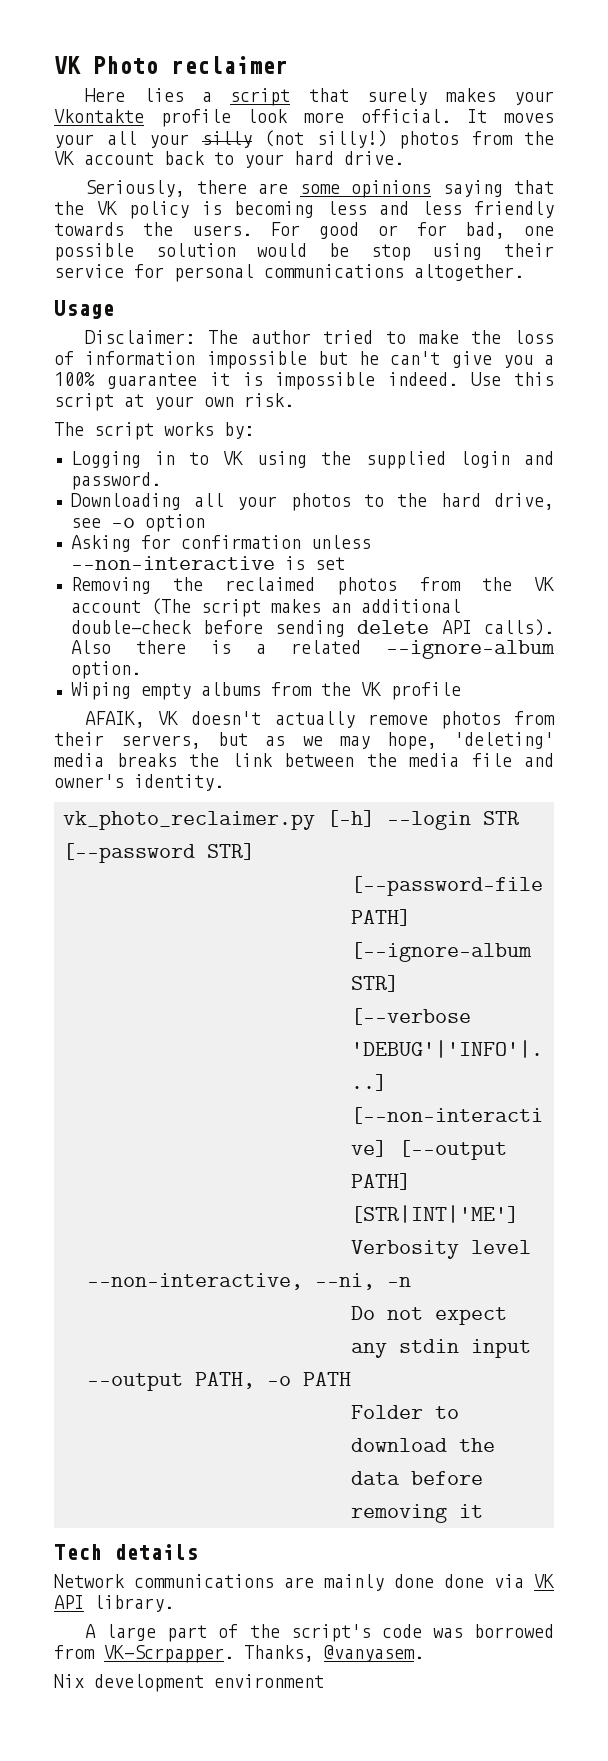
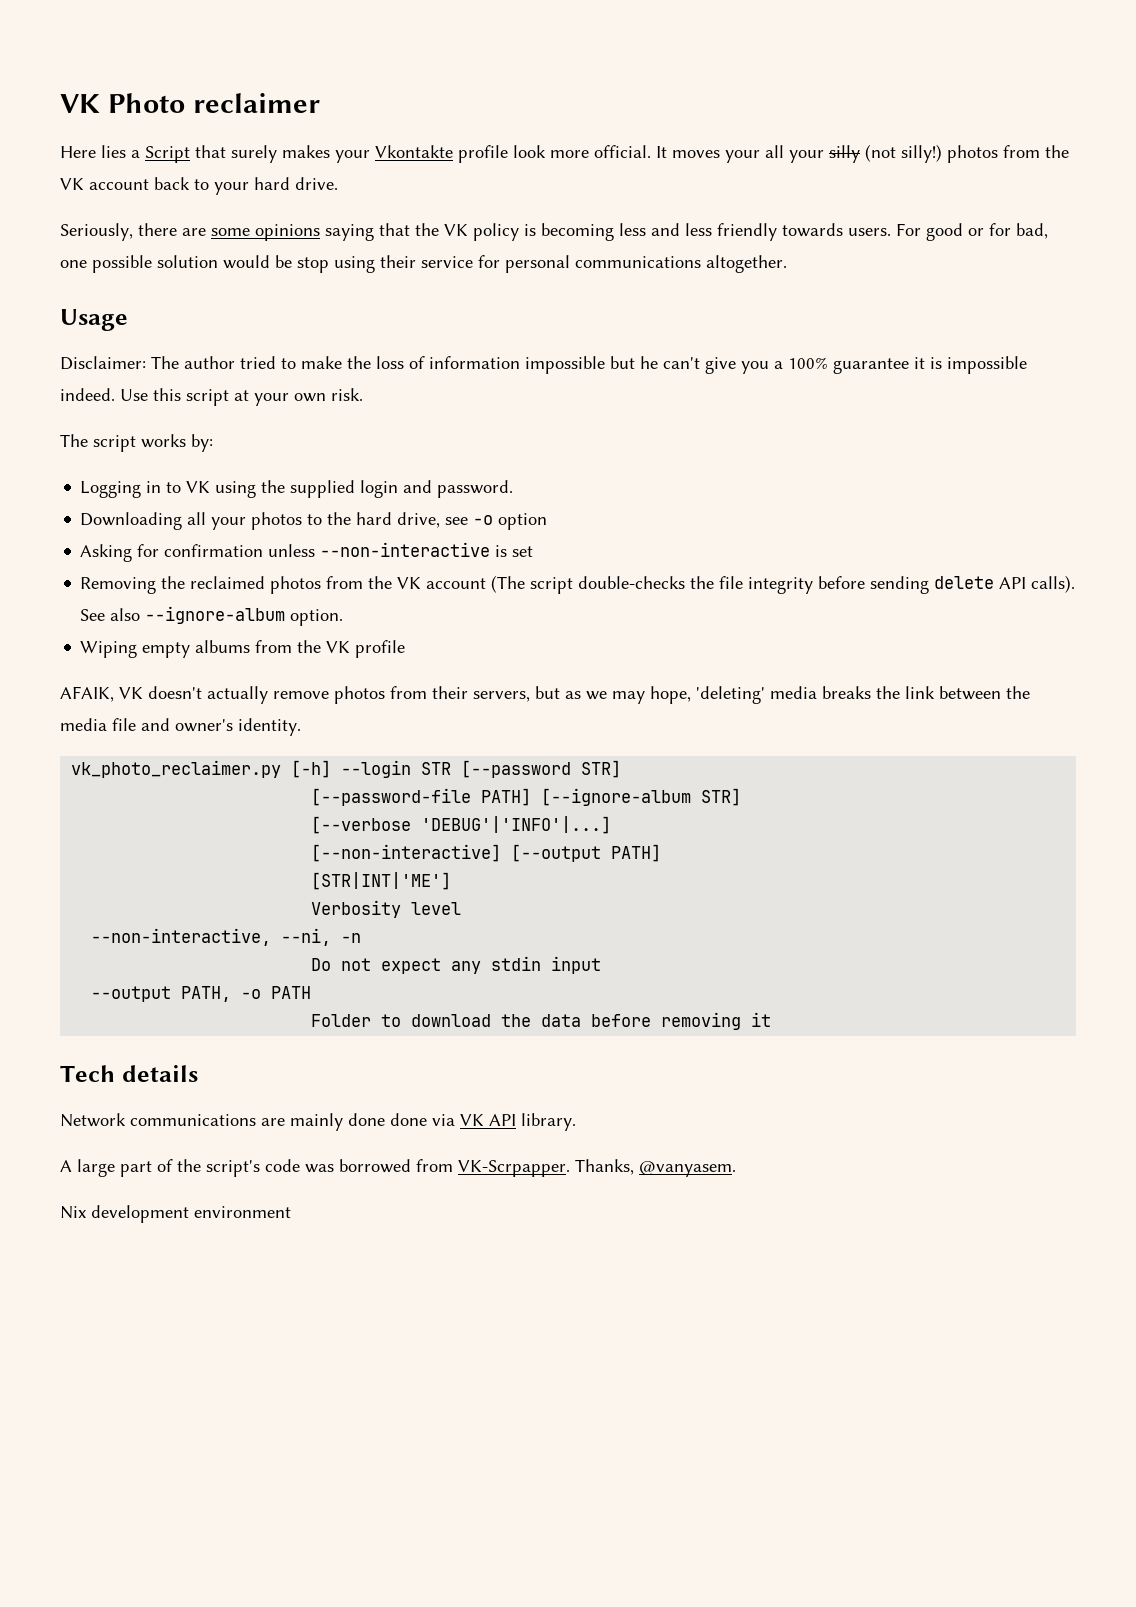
[230,88,291,106] script -> [145,146,190,163] Script
[142,222,173,236] the -> (843, 230) none
[270,599,461,613] [70,620,192,634] makes an additional double-check -> [578,576,814,594] double-checks the file integrity
[70,640,361,654] Also there is a related -> [80,608,141,621] See also

